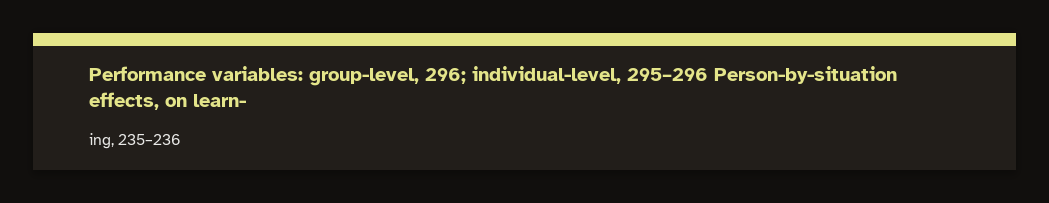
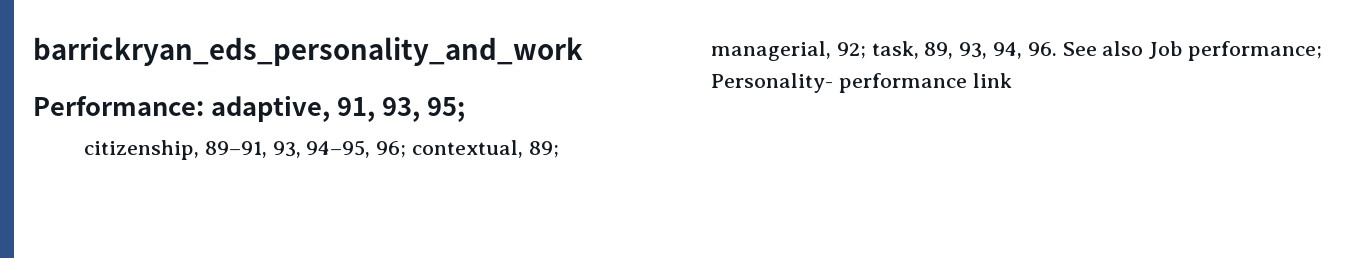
[89,66,897,86] [89,92,246,110] [89,133,182,149] Performance variables: group-level, 296; individual-level, 295–296 Person-by-situation effects, on learn- // ing, 235–236 -> [33,37,583,66] [33,95,465,122] [84,140,559,160] [711,41,1323,61] [711,73,1012,93] barrickryan_eds_personality_and_work // Performance: adaptive, 91, 93, 95; // citizenship, 89–91, 93, 94–95, 96; contextual, 89; managerial, 92; task, 89, 93, 94, 96. See also Job performance; Personality- performance link

